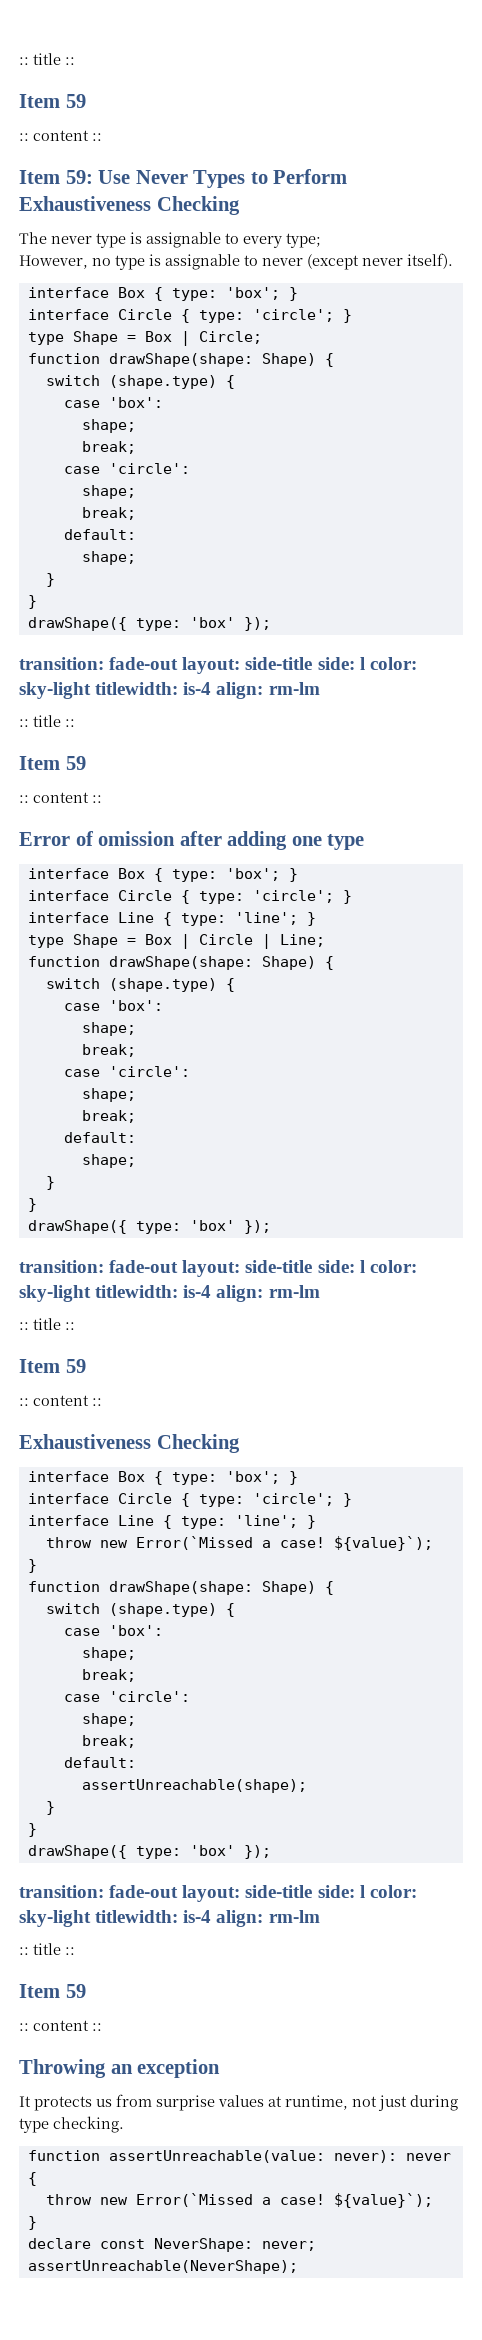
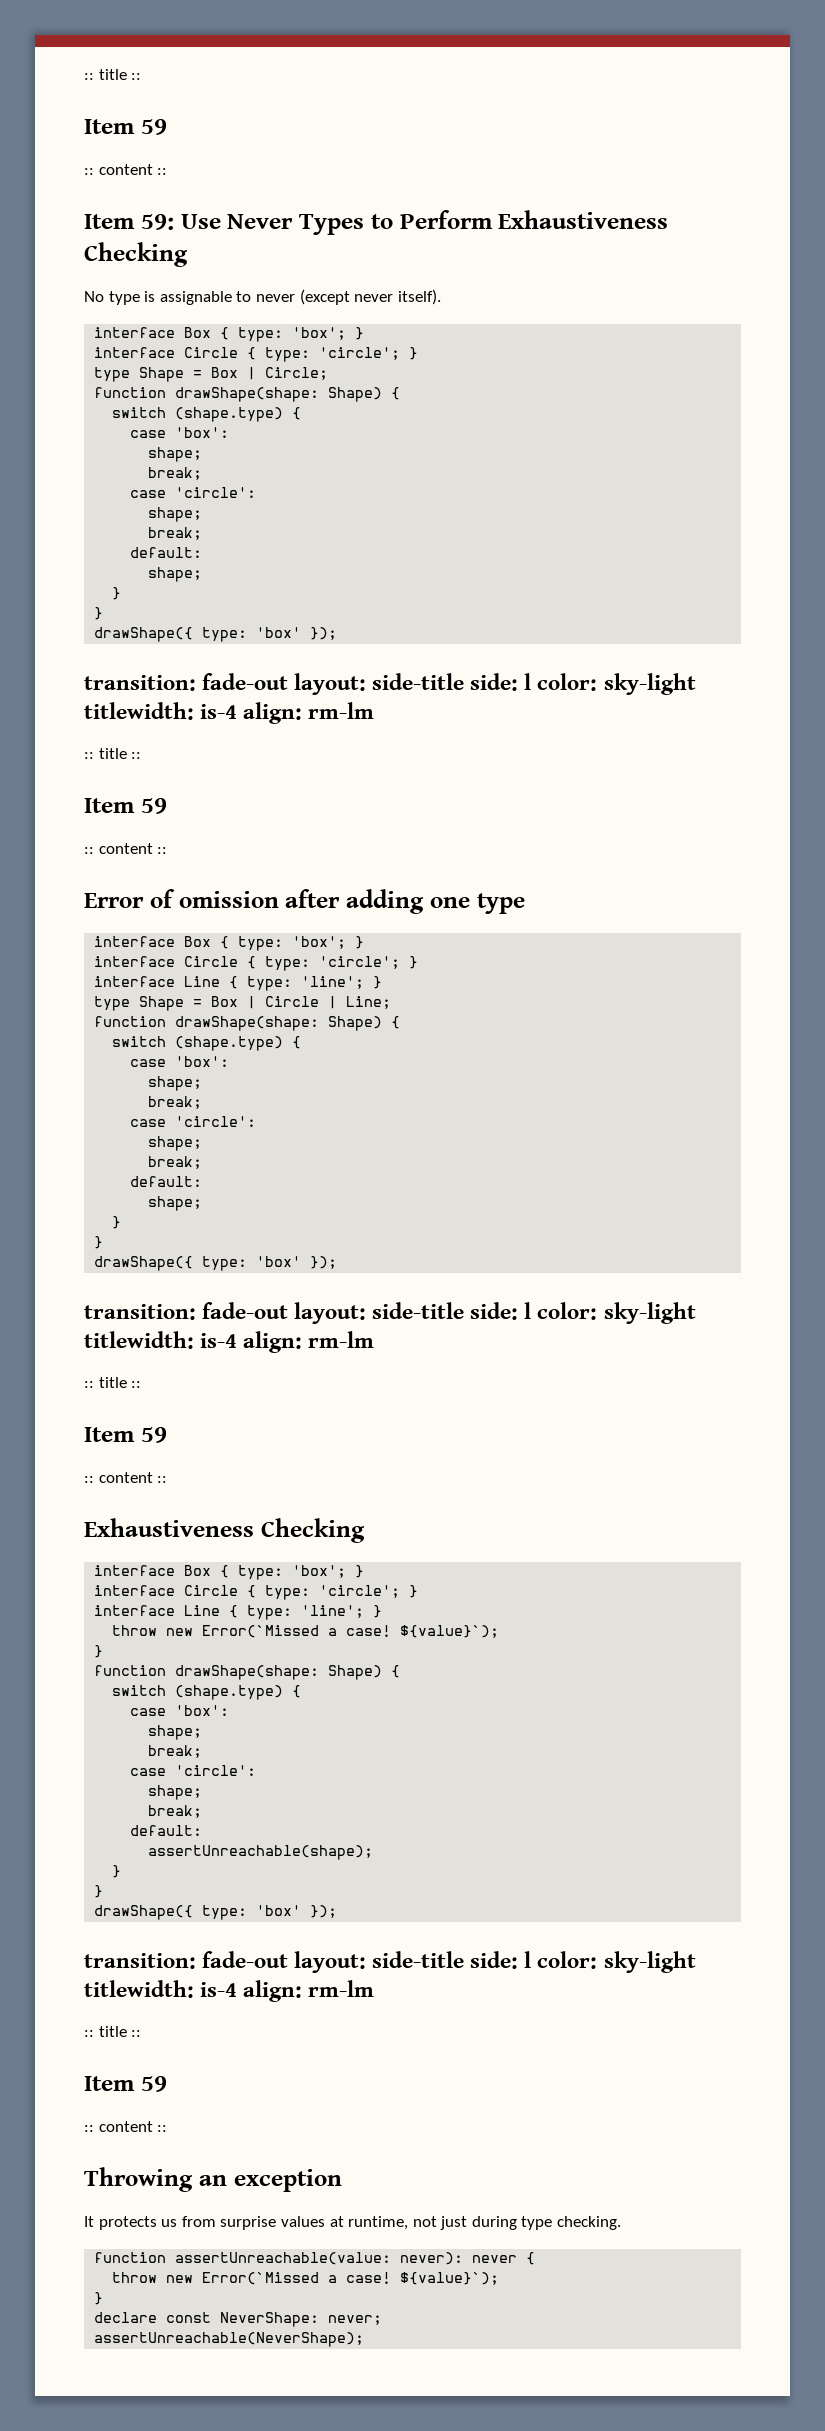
[19,232,321,248] [19,255,111,269] The never type is assignable to every type; // However, no -> [84,291,104,302] No

